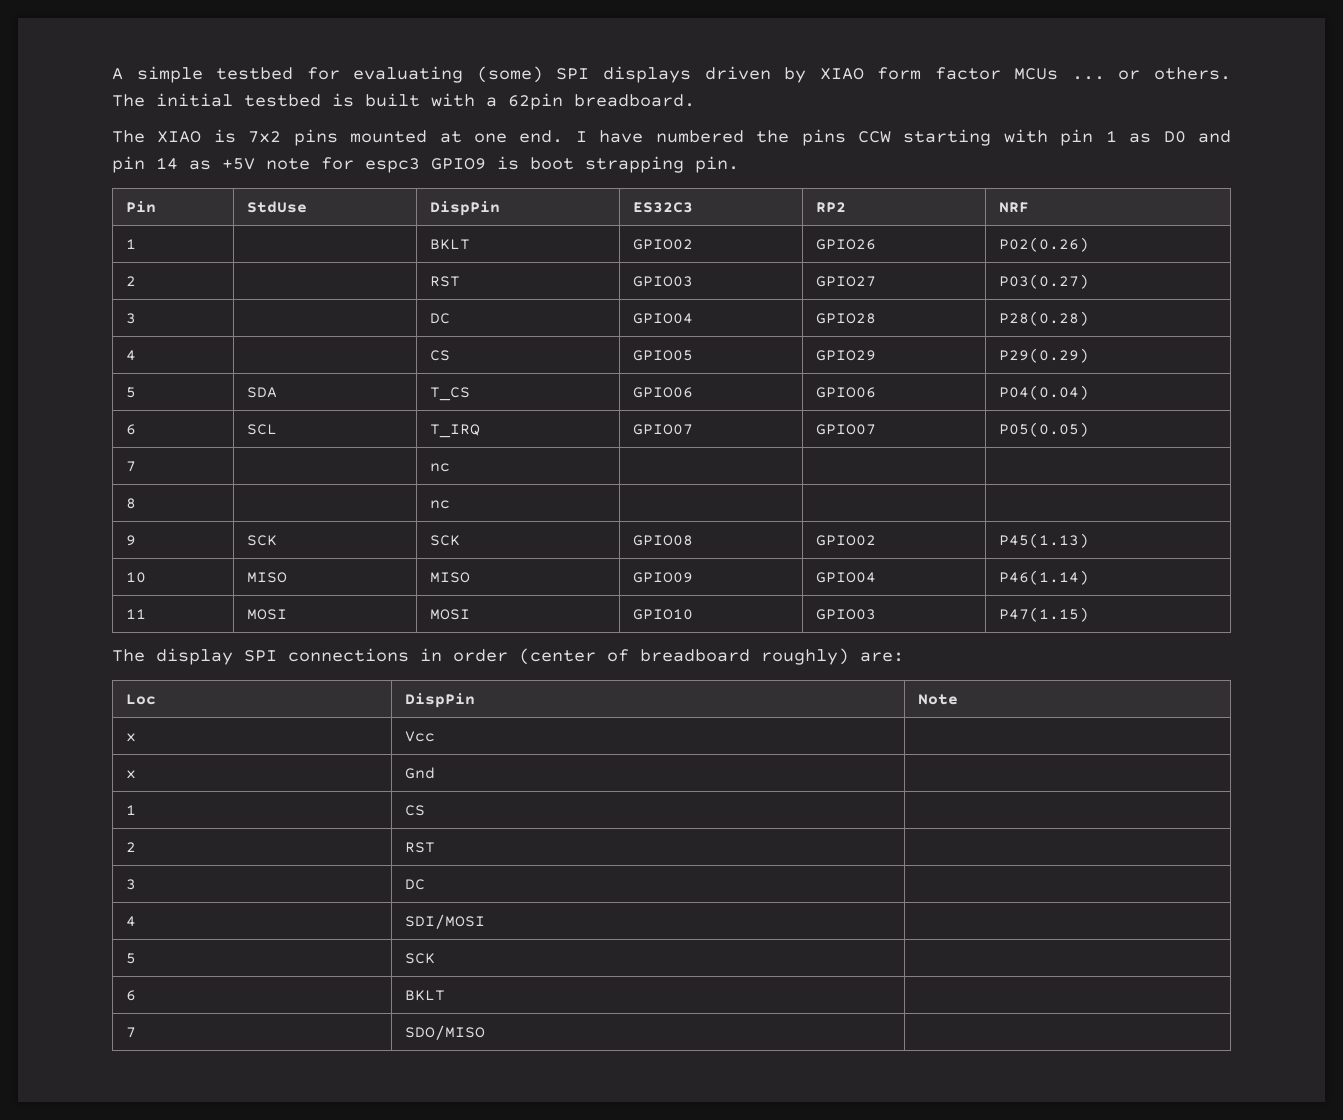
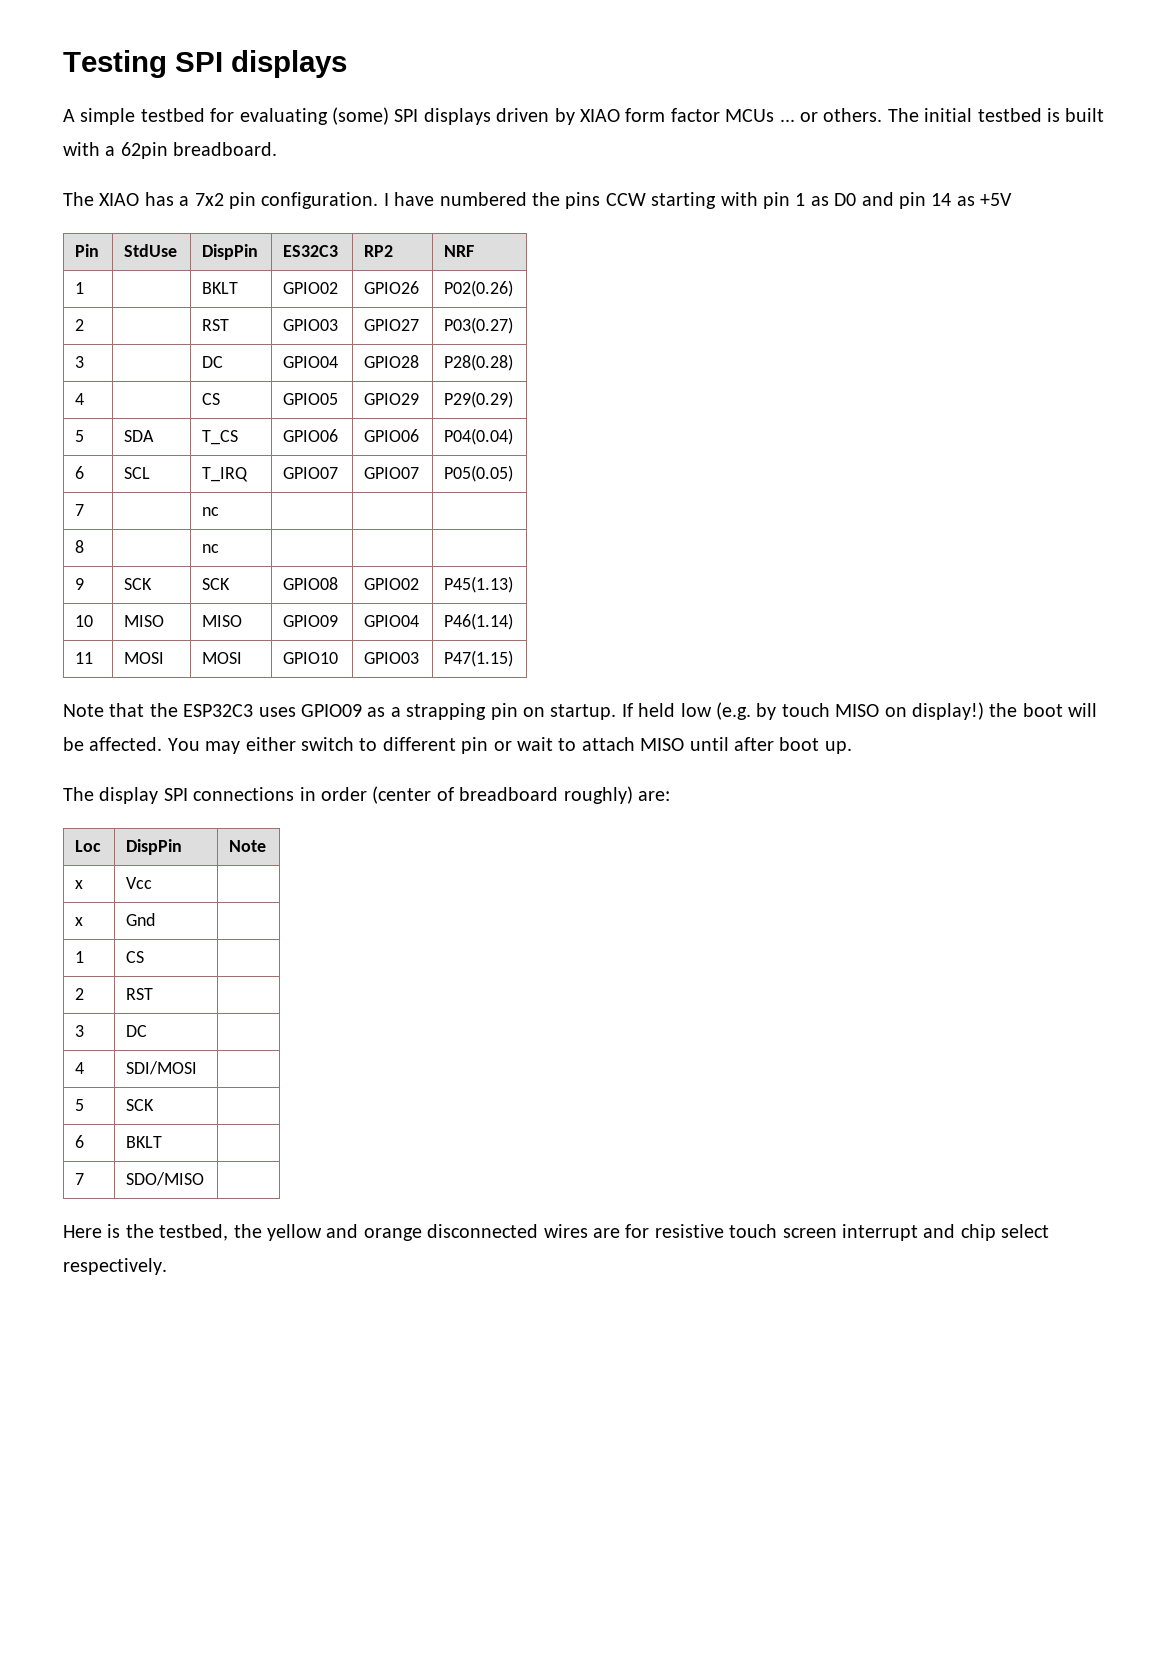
(112, 74) none -> [63,50,347,78] Testing SPI displays //
[213,129,564,146] is 7x2 pins mounted at one end. -> [144,192,379,209] has a 7x2 pin configuration.
[266,156,739,173] note for espc3 GPIO9 is boot strapping pin. -> (1013, 199) none
(1090, 614) none -> [63,702,1098,720] [63,737,852,754] // Note that the ESP32C3 uses GPIO09 as a strapping pin on startup. If held low (e.g. by touch MISO on display!) the boot will be affected. You may either switch to different pin or wait to attach MISO until after boot up.
(486, 1032) none -> [63,1224,1050,1241] [63,1258,167,1275] // Here is the testbed, the yellow and orange disconnected wires are for resistive touch screen interrupt and chip select respectively.

